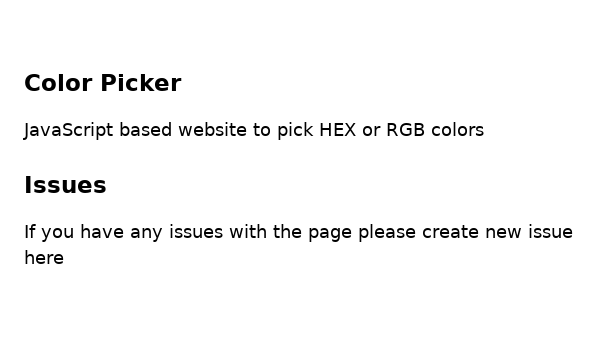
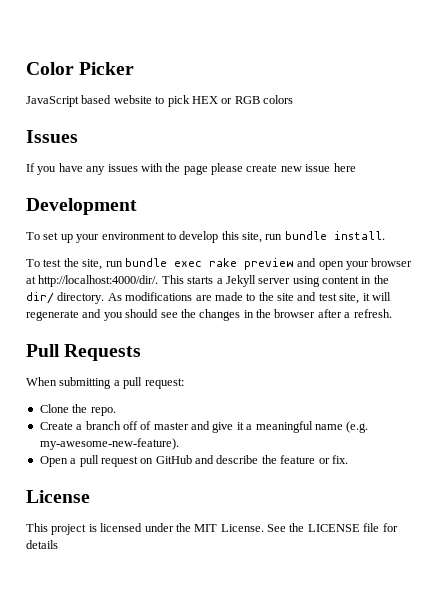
(64, 257) none -> [26,198,137,215] [26,231,385,243] [26,258,413,270] [26,275,389,287] [26,292,391,304] [26,309,392,321] [26,344,142,361] [26,377,184,389] [39,404,116,416] [39,421,369,433] [39,438,179,450] [39,455,348,467] [26,490,90,503] [26,523,398,535] [26,540,58,549] // Development // To set up your environment to develop this site, run bundle install. // To test the site, run bundle exec rake preview and open your browser at http://localhost:4000/dir/. This starts a Jekyll server using content in the dir/ directory. As modifications are made to the site and test site, it will regenerate and you should see the changes in the browser after a refresh. // Pull Requests // When submitting a pull request: // Clone the repo. // Create a branch off of master and give it a meaningful name (e.g. my-awesome-new-feature). // Open a pull request on GitHub and describe the feature or fix. // License // This project is licensed under the MIT License. See the LICENSE file for details

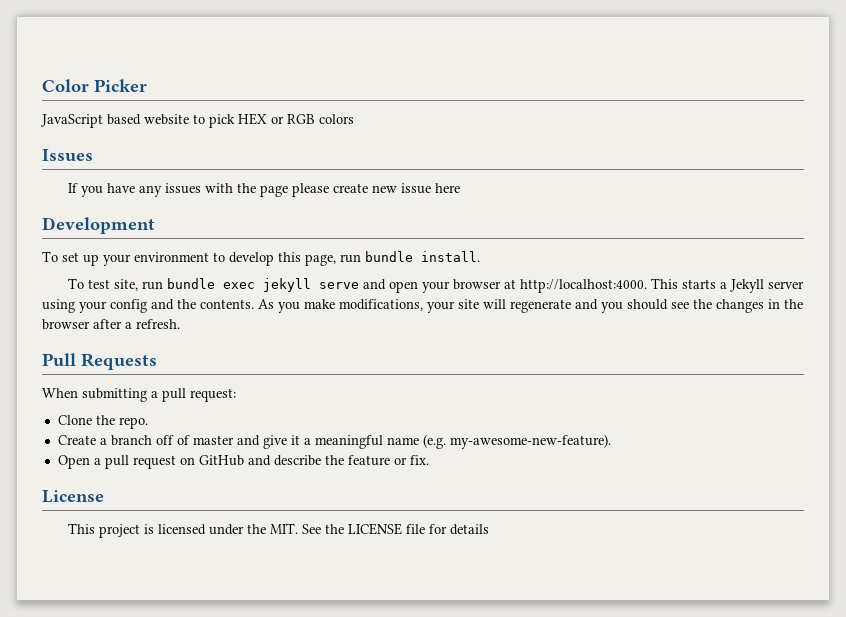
[242,232,262,243] site, -> [305,254,336,266] page,
[63,258,79,267] the -> (110, 284) none
[208,258,294,270] rake preview -> [262,278,359,292] jekyll serve
[38,275,159,287] http://localhost:4000/dir/. -> [519,279,647,293] http://localhost:4000.
[322,275,389,284] [26,292,370,304] content in the dir/ directory. As modifications are made to the site and test site, it -> [79,299,479,313] your config and the contents. As you make modifications, your site
[194,524,264,532] MIT License. -> [269,523,298,534] MIT.

